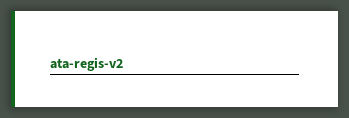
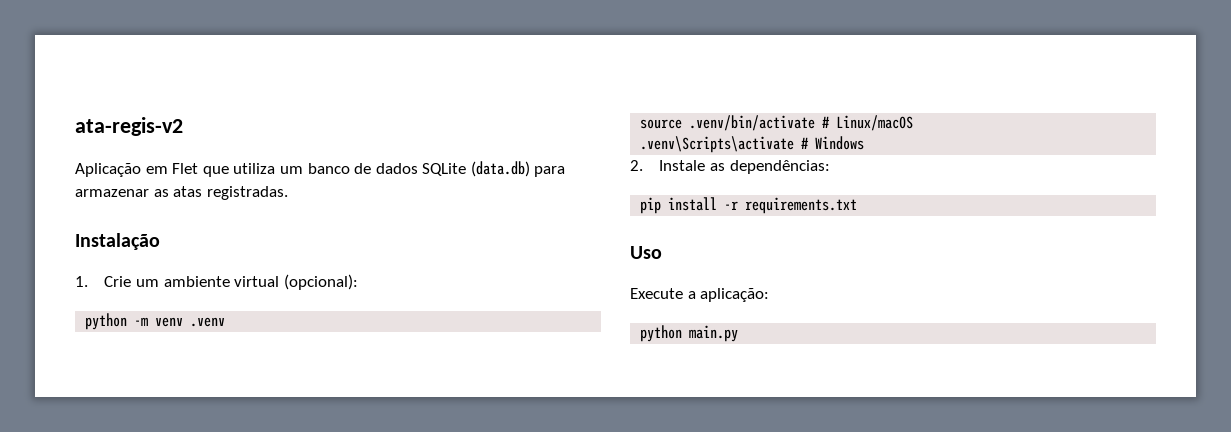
(123, 64) none -> [75,161,566,177] [75,186,288,200] [75,233,160,250] [75,274,358,290] [85,313,226,330] [640,115,914,131] [640,136,865,153] [630,160,830,174] [640,197,858,214] [630,246,662,259] [630,288,770,302] [640,325,739,342] // Aplicação em Flet que utiliza um banco de dados SQLite (data.db) para armazenar as atas registradas. // Instalação // 1. Crie um ambiente virtual (opcional): // python -m venv .venv // source .venv/bin/activate # Linux/macOS // .venv\Scripts\activate # Windows // 2. Instale as dependências: // pip install -r requirements.txt // Uso // Execute a aplicação: // python main.py

